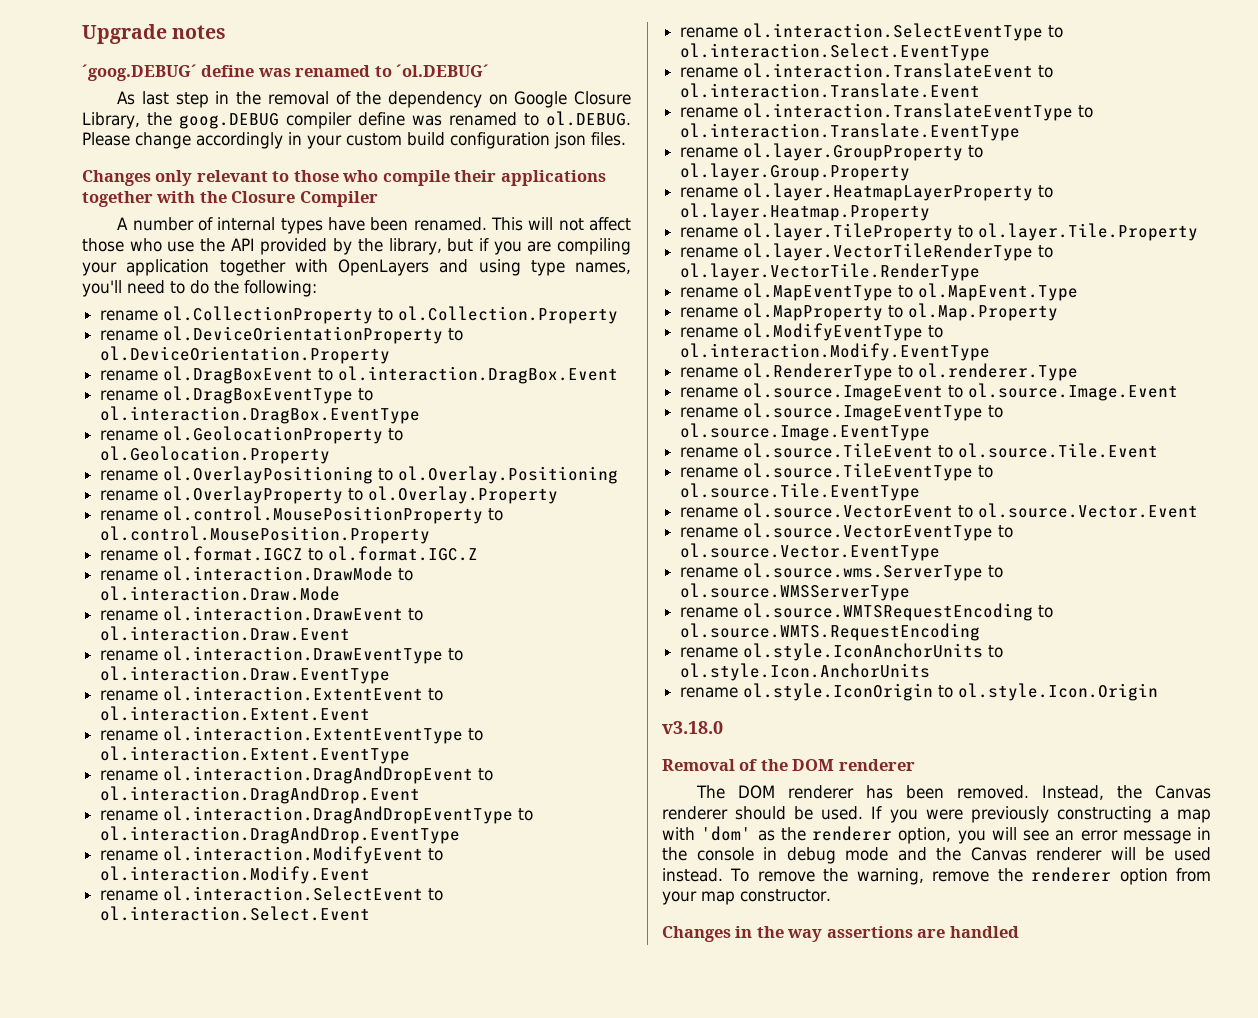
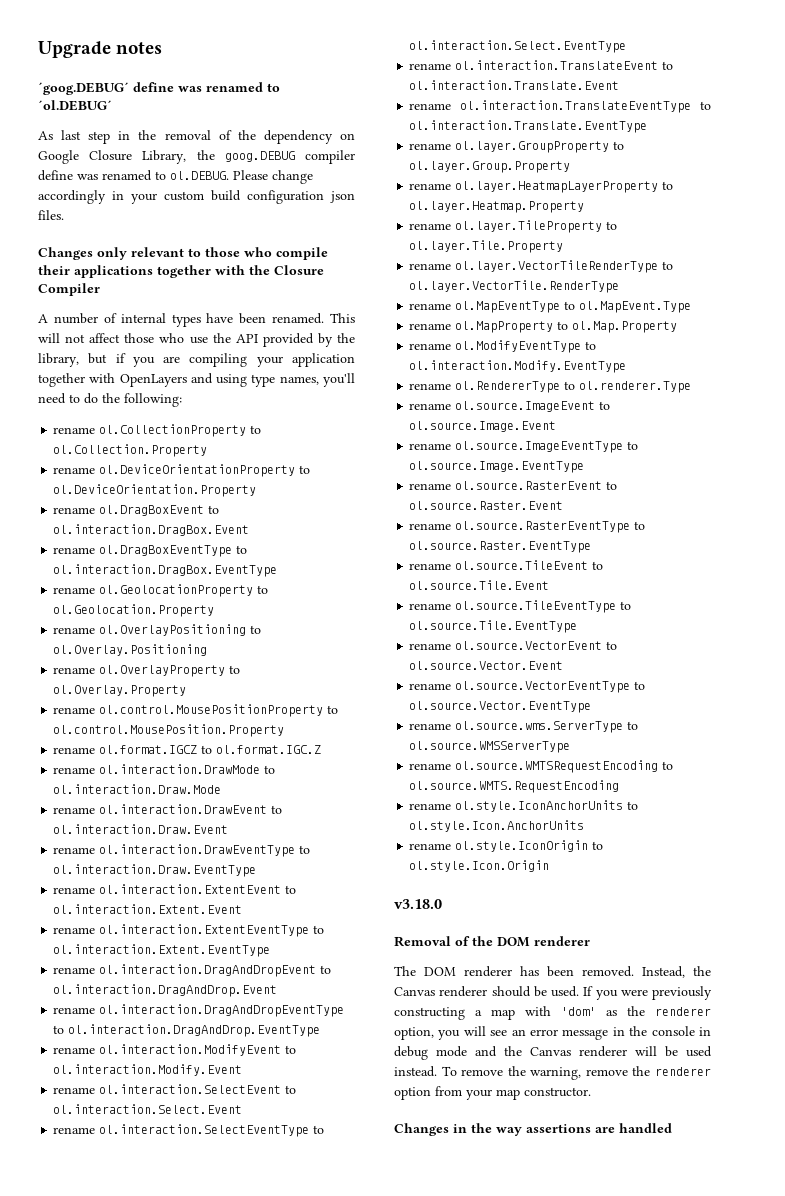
(931, 432) none -> [409,481,618,490] [409,501,564,510] [409,521,646,533] [409,541,592,553] // rename ol.source.RasterEvent to ol.source.Raster.Event // rename ol.source.RasterEventType to ol.source.Raster.EventType

